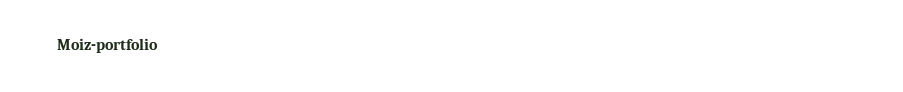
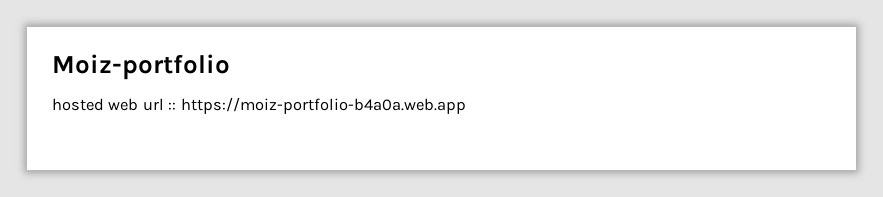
(158, 45) none -> [52,97,466,114] // hosted web url :: https://moiz-portfolio-b4a0a.web.app

